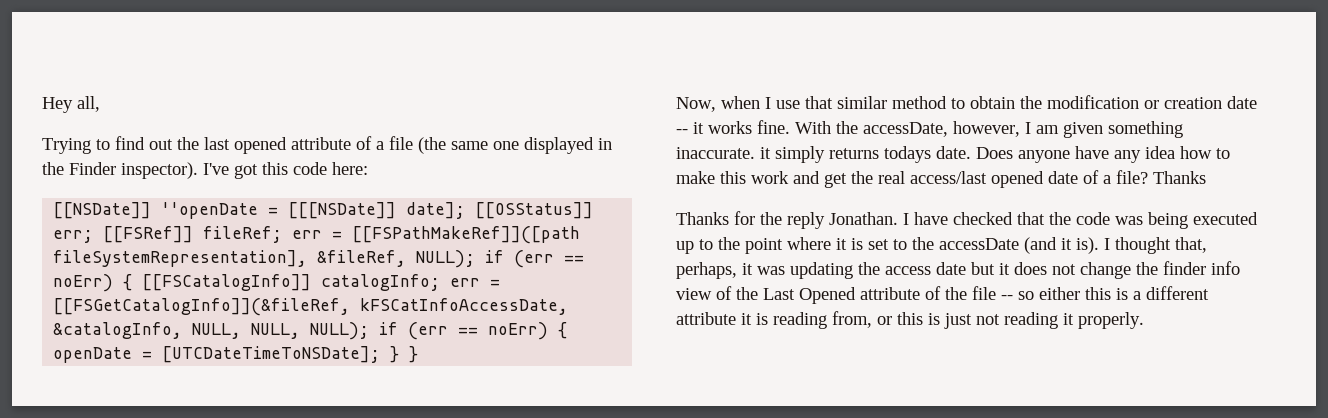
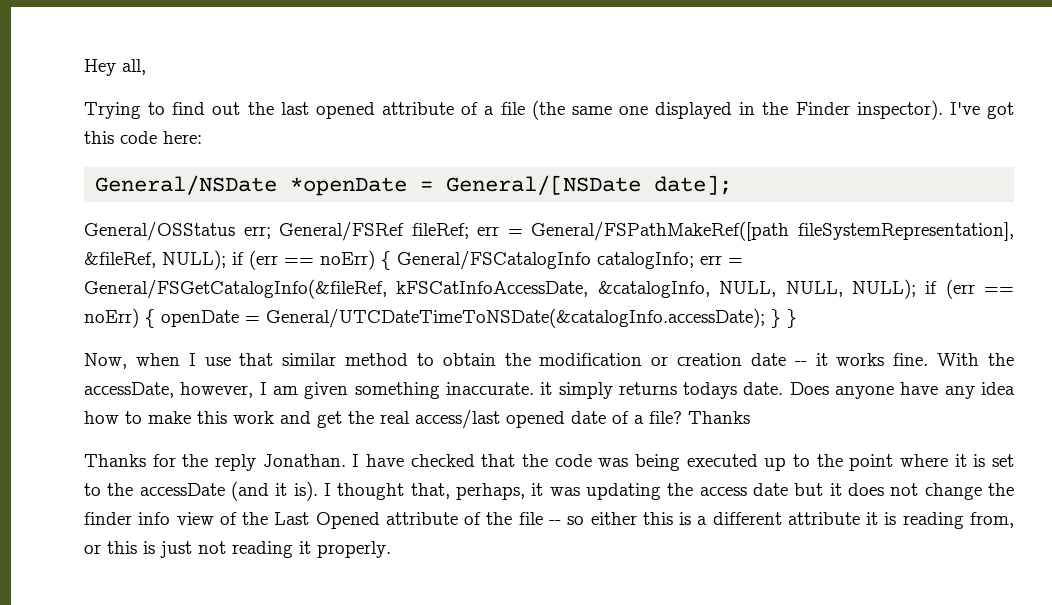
[53,202,594,219] [53,226,194,243] [[NSDate]] ''openDate = [[[NSDate]] date]; [[OSStatus]] err; [[FSRef]] -> [95,175,733,196] [84,221,405,241] General/NSDate *openDate = General/[NSDate date]; // General/OSStatus err; General/FSRef
[352,226,581,244] [[FSPathMakeRef]]([path -> [531,221,790,241] General/FSPathMakeRef([path
[142,274,312,291] [[FSCatalogInfo]] -> [397,250,591,270] General/FSCatalogInfo
[53,298,351,316] [[FSGetCatalogInfo]](&fileRef, -> [84,279,387,299] General/FSGetCatalogInfo(&fileRef,
[162,346,381,363] [UTCDateTimeToNSDate]; -> [266,308,765,328] General/UTCDateTimeToNSDate(&catalogInfo.accessDate);

